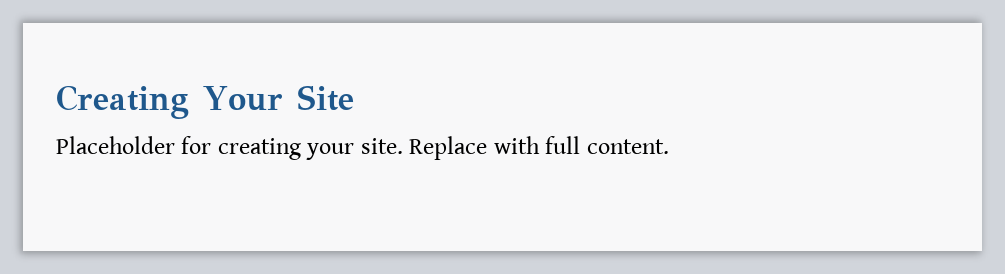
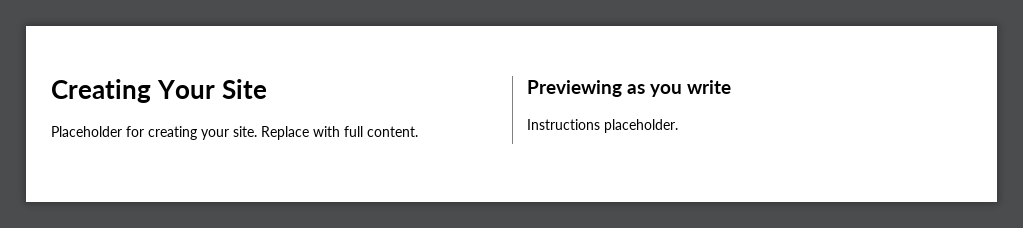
(669, 146) none -> [527,80,732,97] [527,119,678,133] // Previewing as you write // Instructions placeholder.

